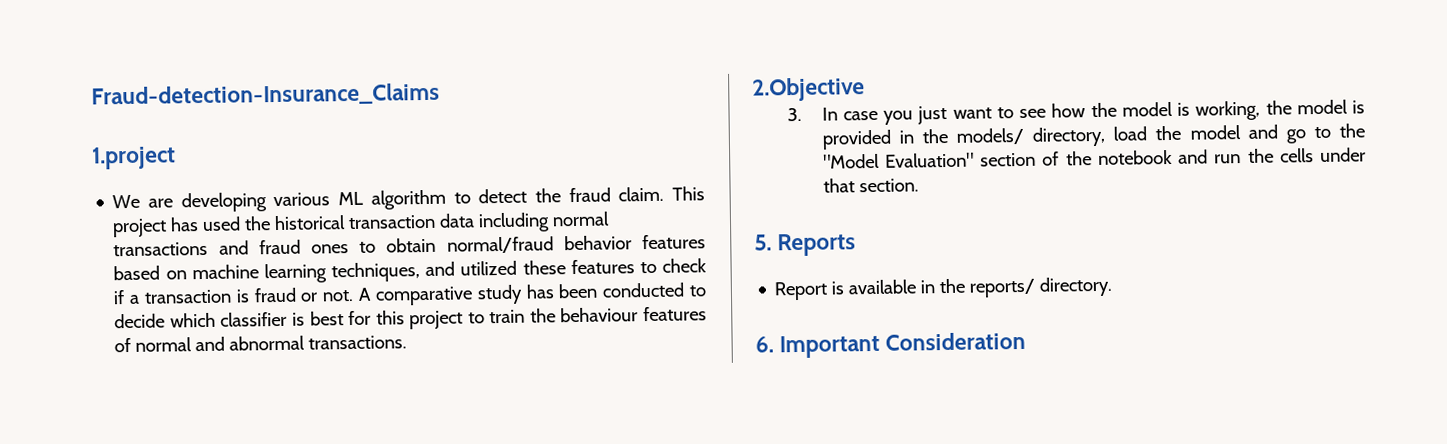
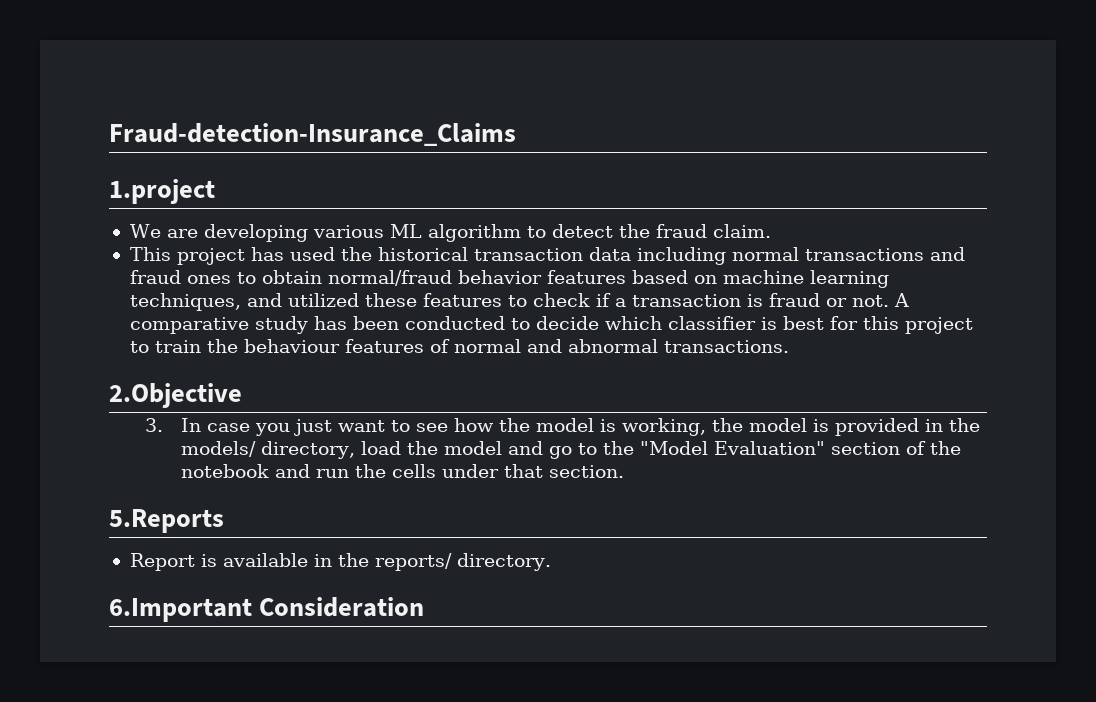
(665, 194) none -> (771, 231) //
[754,233,857,257] 5. Reports -> [109,509,224,533] 5.Reports
[755,334,881,359] 6. Important -> [109,598,252,622] 6.Important

